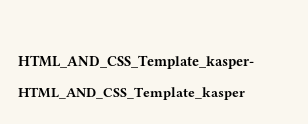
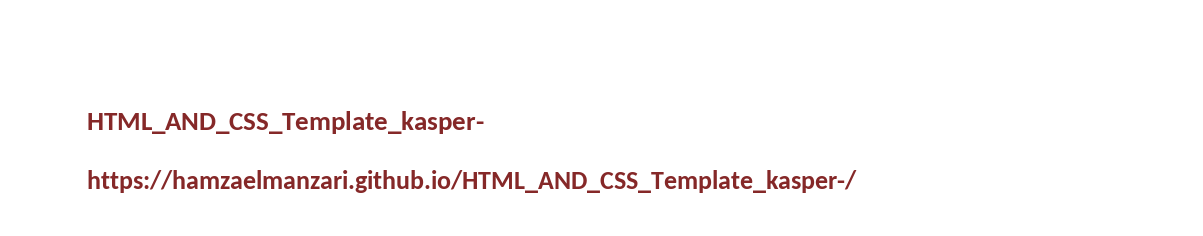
[18,87,245,100] HTML_AND_CSS_Template_kasper -> [87,170,857,193] https://hamzaelmanzari.github.io/HTML_AND_CSS_Template_kasper-/

